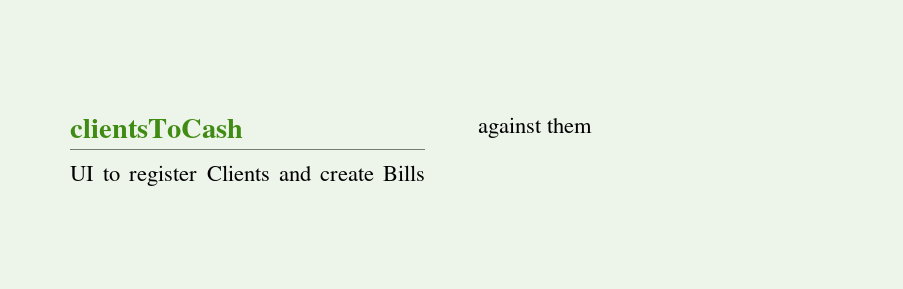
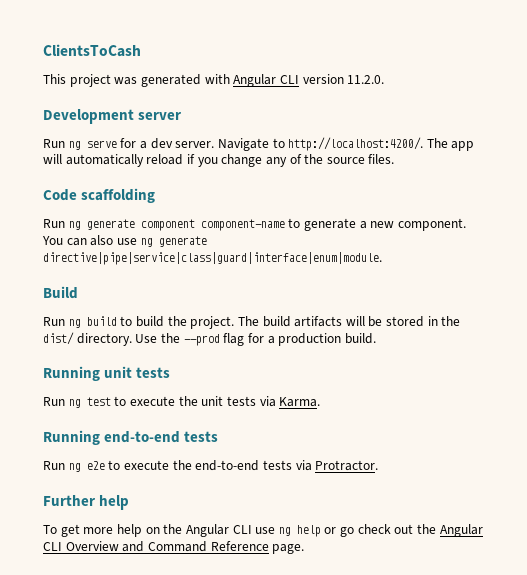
[70,119,243,138] [70,165,425,186] [478,117,593,138] clientsToCash // UI to register Clients and create Bills against them -> [43,44,141,57] [43,74,385,87] [43,109,182,124] [43,137,475,151] [43,154,395,167] [43,188,156,203] [43,218,466,231] [42,235,207,247] [43,252,382,265] [43,286,78,299] [43,316,461,329] [43,332,376,346] [43,366,171,381] [43,396,321,408] [43,430,219,445] [43,460,379,472] [43,495,130,510] [43,524,483,537] [43,541,305,554] ClientsToCash // This project was generated with Angular CLI version 11.2.0. // Development server // Run ng serve for a dev server. Navigate to http://localhost:4200/. The app will automatically reload if you change any of the source files. // Code scaffolding // Run ng generate component component-name to generate a new component. You can also use ng generate directive|pipe|service|class|guard|interface|enum|module. // Build // Run ng build to build the project. The build artifacts will be stored in the dist/ directory. Use the --prod flag for a production build. // Running unit tests // Run ng test to execute the unit tests via Karma. // Running end-to-end tests // Run ng e2e to execute the end-to-end tests via Protractor. // Further help // To get more help on the Angular CLI use ng help or go check out the Angular CLI Overview and Command Reference page.

